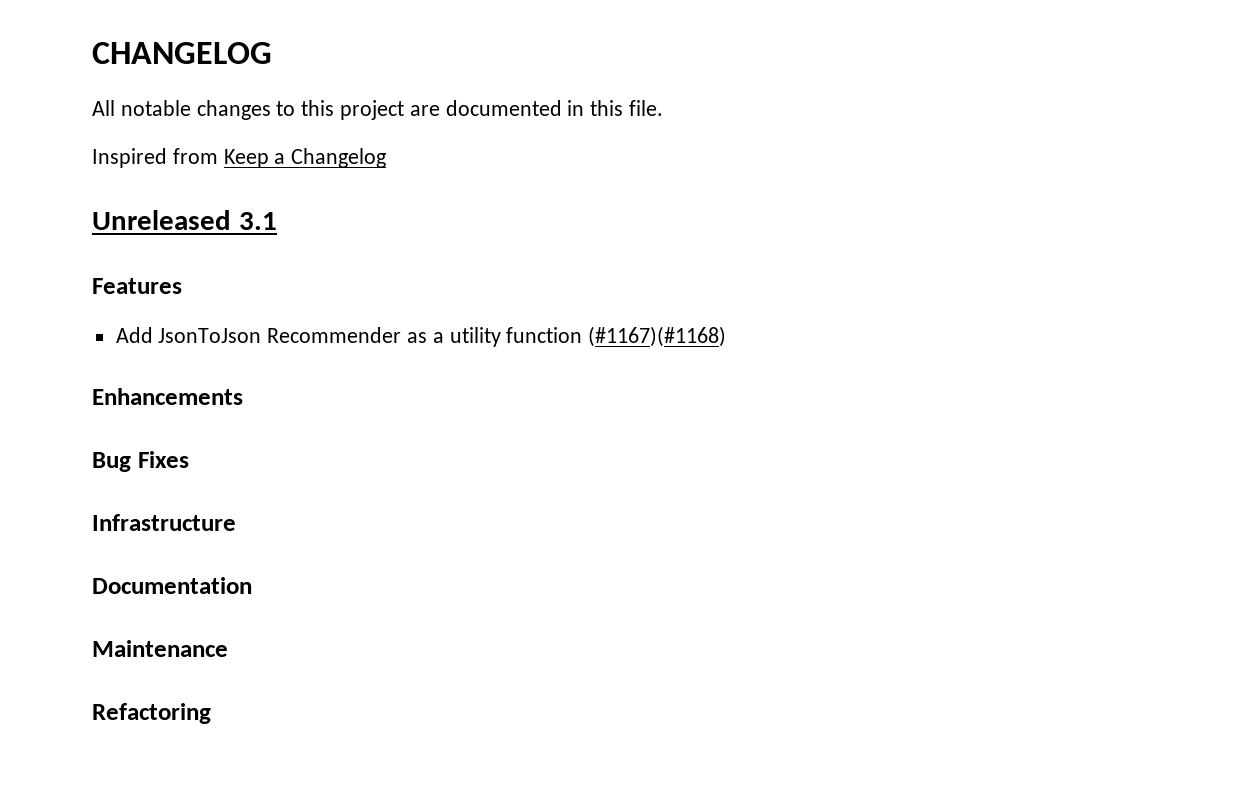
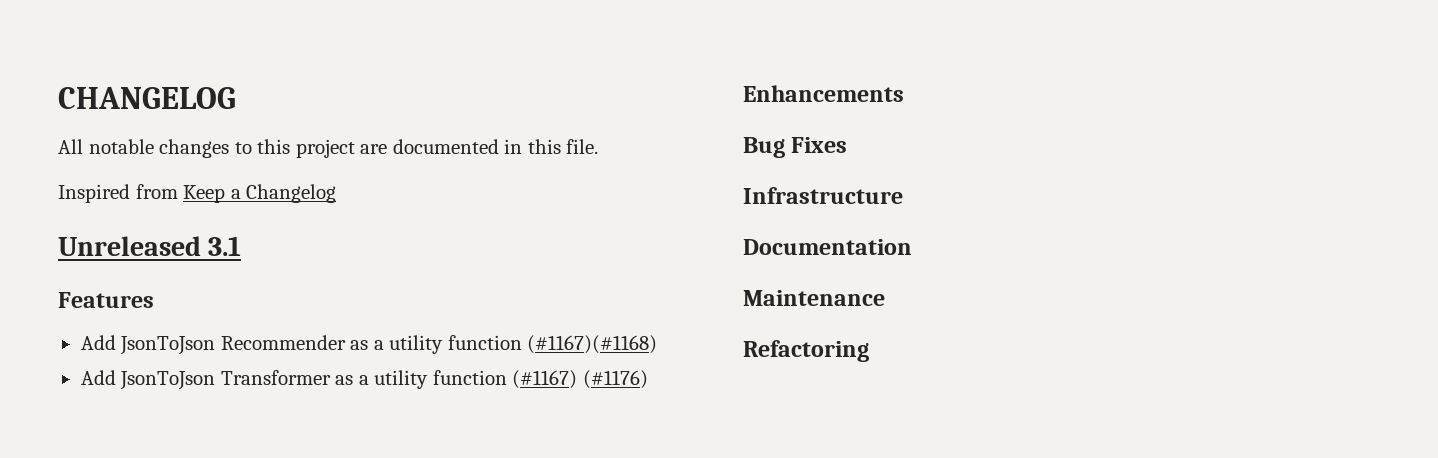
(727, 336) none -> [80,370,648,390] // Add JsonToJson Transformer as a utility function (#1167) (#1176)

